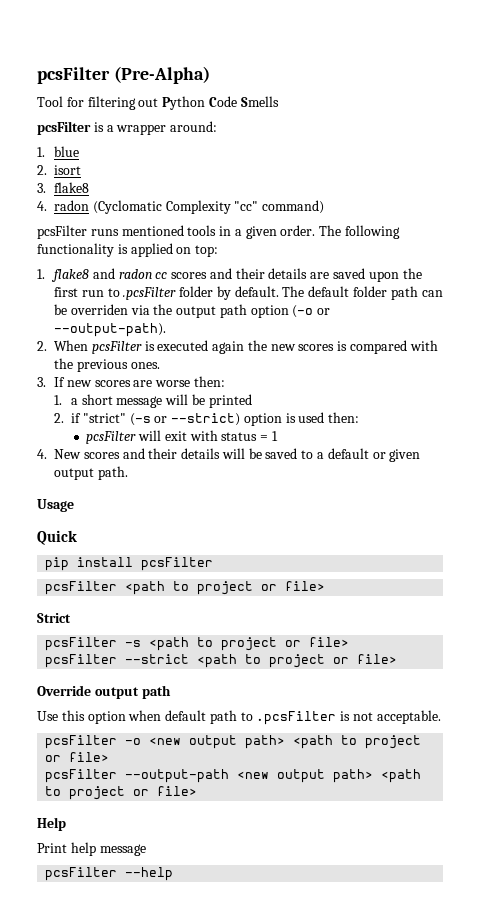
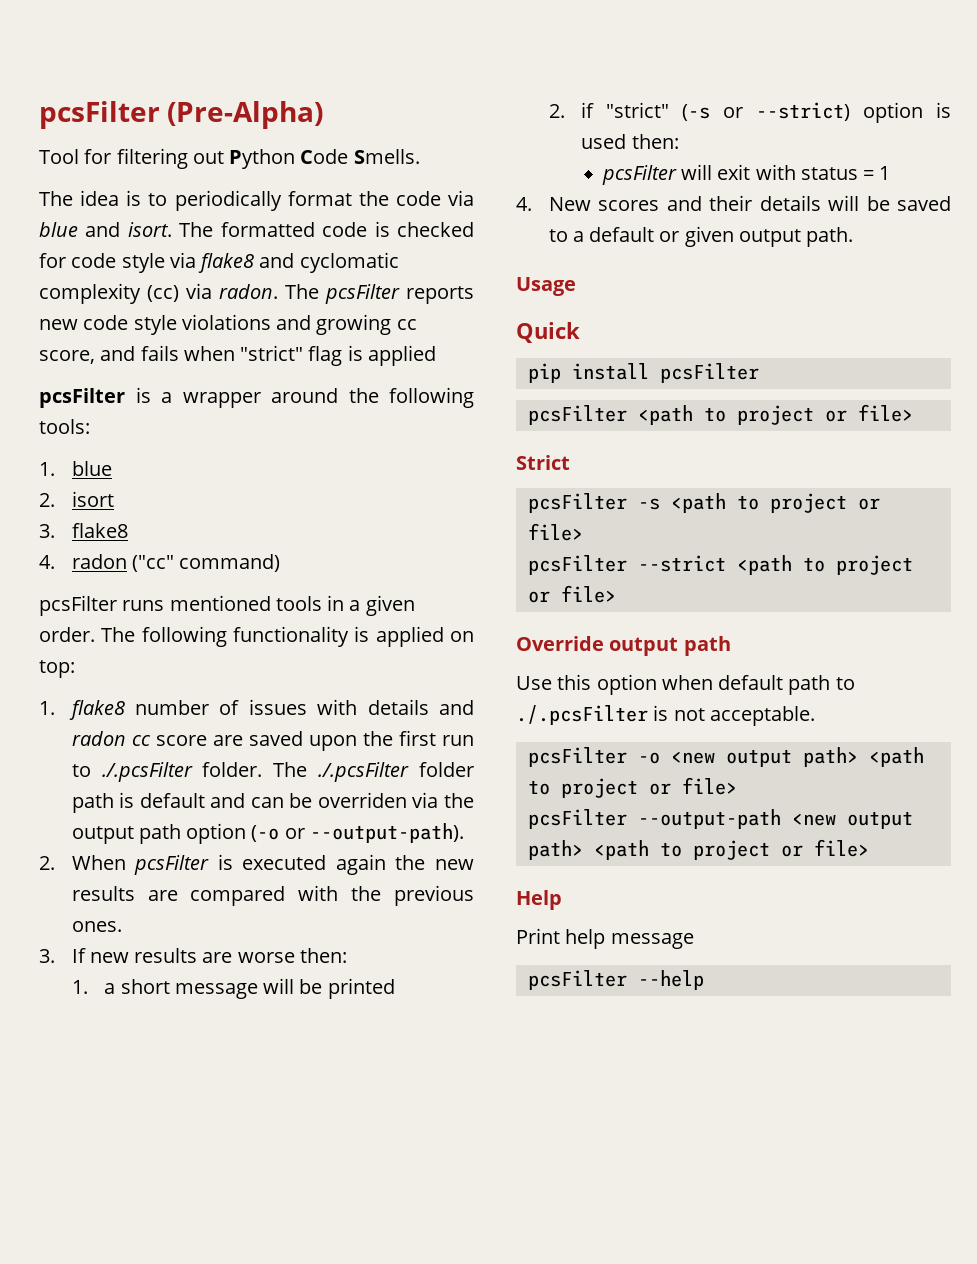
[240,96,279,107] Smells -> [353,149,420,164] [39,190,474,211] [39,221,474,237] [39,252,399,273] [39,283,474,304] [39,314,417,335] [39,345,436,366] Smells. // The idea is to periodically format the code via blue and isort. The formatted code is checked for code style via flake8 and cyclomatic complexity (cc) via radon. The pcsFilter reports new code style violations and growing cc score, and fails when "strict" flag is applied
[170,121,218,132] around: -> [271,387,474,408] [39,419,90,434] around the following tools:
[92,200,259,214] (Cyclomatic Complexity "cc" -> [131,555,174,572] ("cc"
[92,268,308,279] and radon cc scores and their details -> [135,699,475,715] [71,731,207,746] number of issues with details and radon cc score
[123,286,418,300] .pcsFilter folder by default. The default folder path -> [101,762,475,782] [71,792,246,813] ./.pcsFilter folder. The ./.pcsFilter folder path is default and
[298,341,348,351] scores is -> [71,886,178,901] results are
[94,380,131,387] scores -> [134,948,198,963] results
[256,711,337,725] .pcsFilter -> [516,705,648,725] ./.pcsFilter

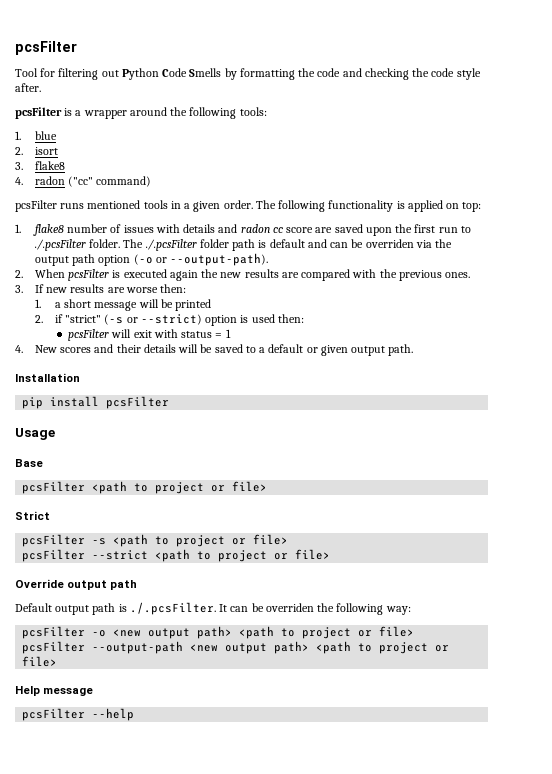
[39,101,324,129] pcsFilter (Pre-Alpha) -> [15,41,77,55] pcsFilter
[353,149,420,164] [39,190,474,211] [39,221,474,237] [39,252,399,273] [39,283,474,304] [39,314,417,335] [39,345,436,366] Smells. // The idea is to periodically format the code via blue and isort. The formatted code is checked for code style via flake8 and cyclomatic complexity (cc) via radon. The pcsFilter reports new code style violations and growing cc score, and fails when "strict" flag is applied -> [189,68,481,80] [15,83,41,92] Smells by formatting the code and checking the code style after.
[516,277,576,296] [516,322,580,343] Usage // Quick -> [15,373,80,382] Installation
(759, 373) none -> [15,428,55,440] [15,459,43,467] // Usage // Base
[516,674,855,695] [516,705,815,726] Use this option when default path to ./.pcsFilter is not acceptable. -> [15,602,411,615] Default output path is ./.pcsFilter. It can be overriden the following way:
[516,928,606,949] // Print help -> (40, 691) none

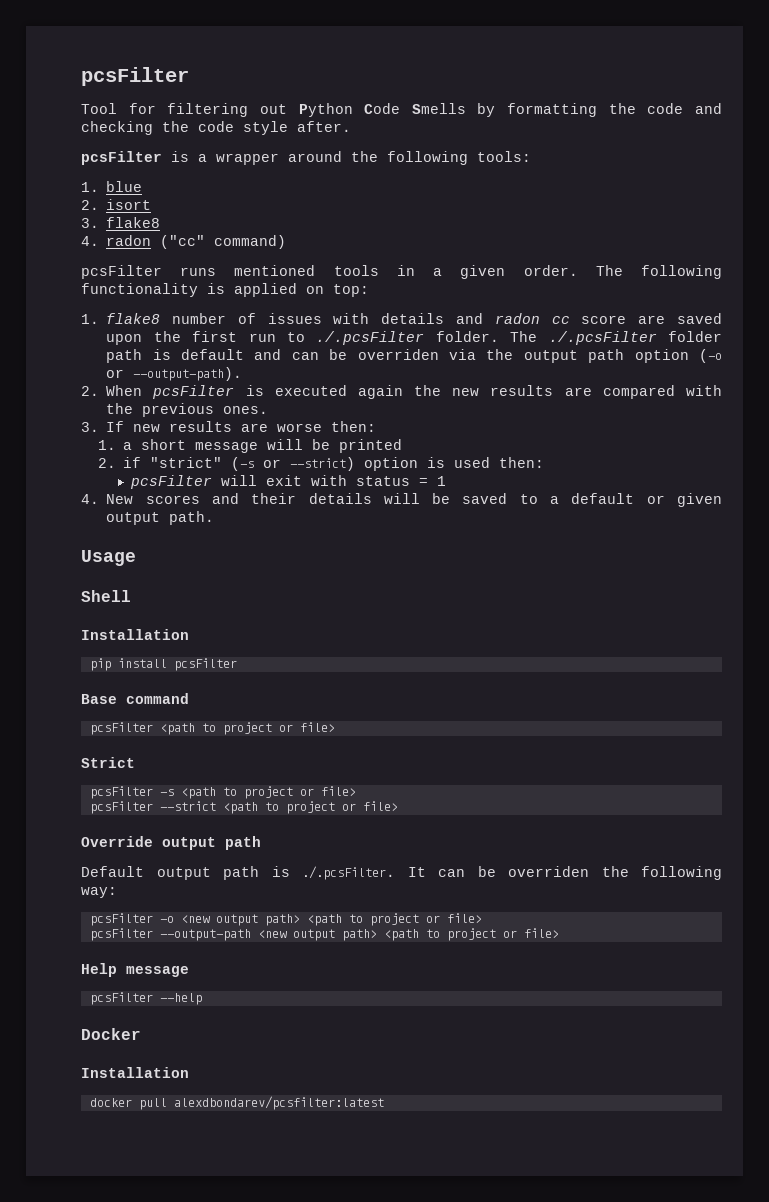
(414, 350) none -> [81,550,136,566] [81,590,131,602] // Usage // Shell
[15,428,55,440] // Usage -> (237, 664) none
(43, 463) none -> [126,693,189,704] command
(135, 714) none -> [81,1028,141,1040] [81,1067,189,1078] [89,1096,384,1110] // Docker // Installation // docker pull alexdbondarev/pcsfilter:latest

